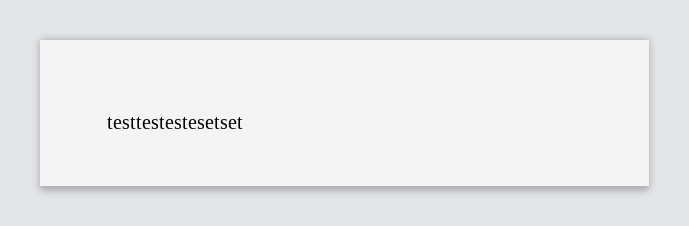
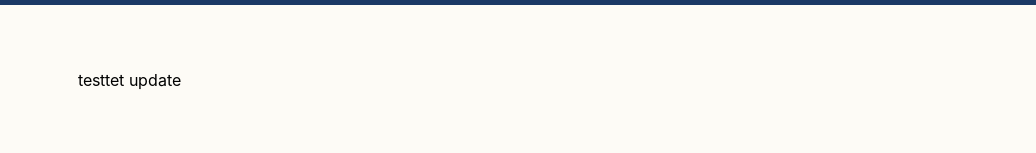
[107,117,243,129] testtestestesetset -> [78,74,181,90] testtet update

